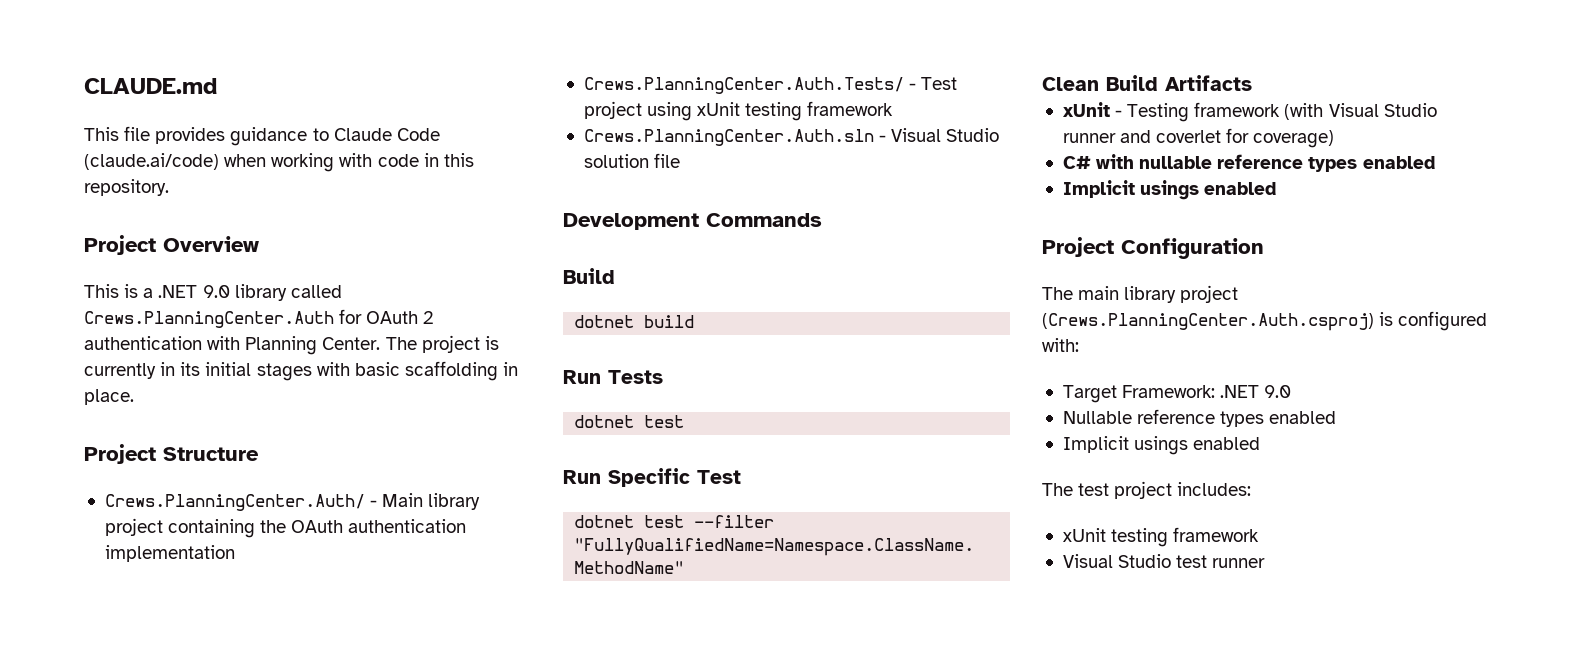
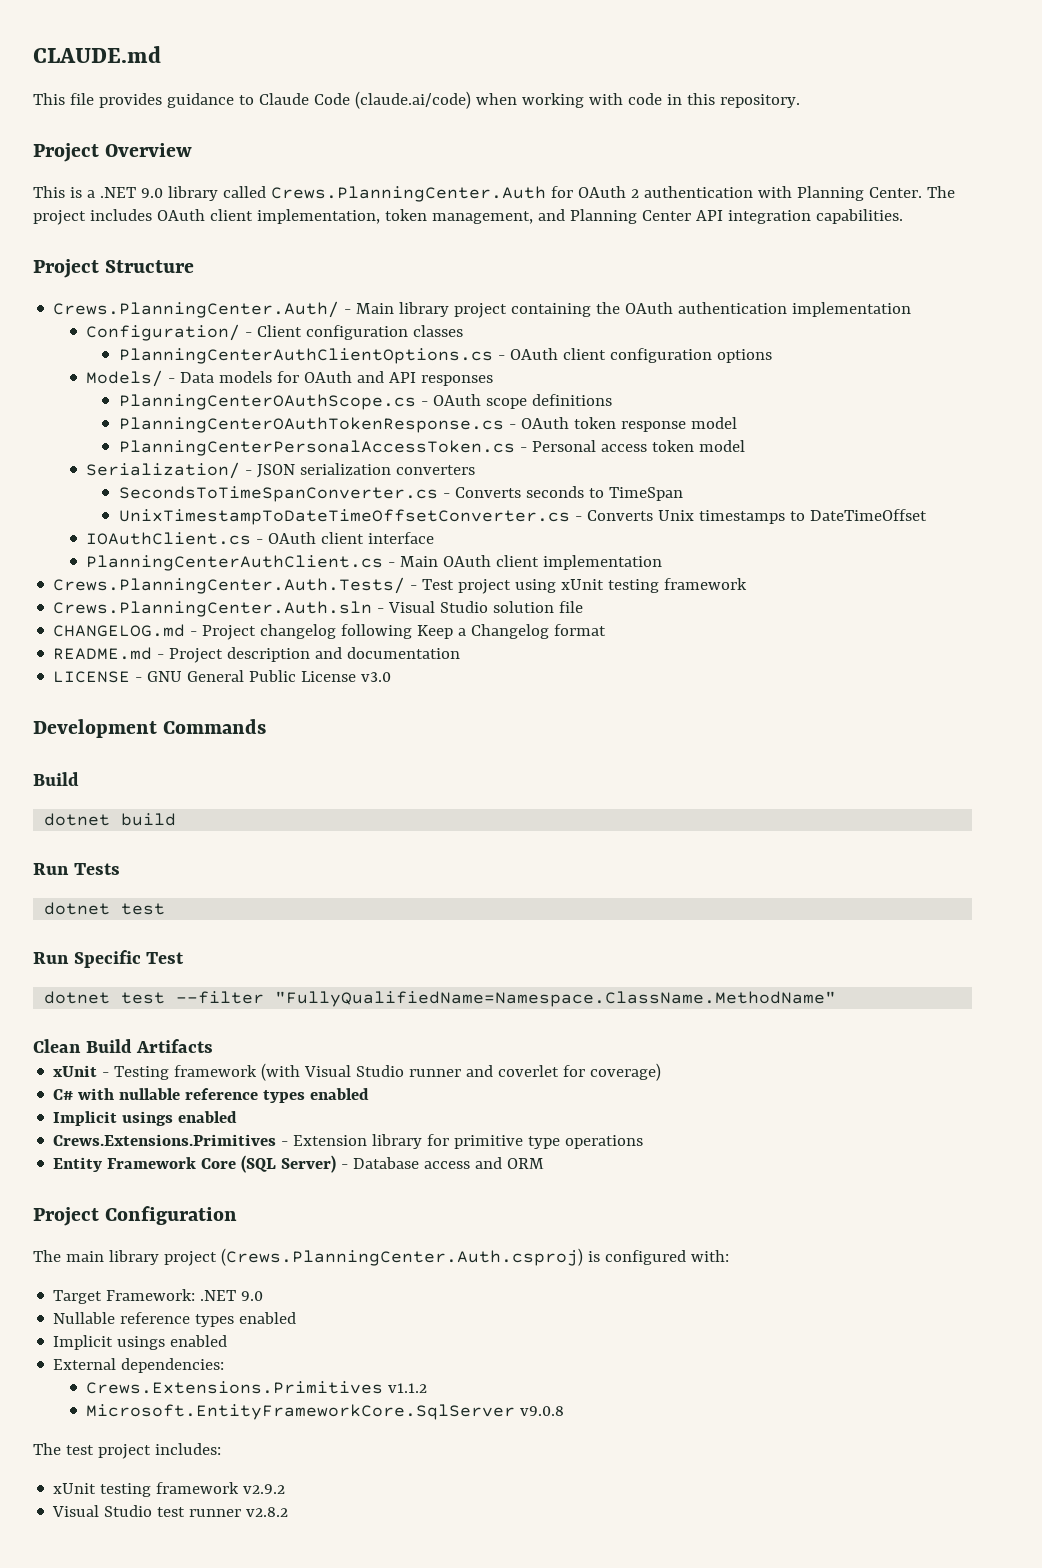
[484,336,499,350] [84,361,519,381] [84,389,134,405] is currently in its initial stages with basic scaffolding in place. -> [89,209,903,224] includes OAuth client implementation, token management, and Planning Center API integration capabilities.
(235, 553) none -> [86,324,464,341] [119,348,773,364] [86,370,494,387] [119,394,613,410] [119,417,738,433] [119,440,746,456] [86,462,476,479] [119,486,684,502] [119,509,928,525] [86,532,435,545] [86,555,663,571] // Configuration/ - Client configuration classes // PlanningCenterAuthClientOptions.cs - OAuth client configuration options // Models/ - Data models for OAuth and API responses // PlanningCenterOAuthScope.cs - OAuth scope definitions // PlanningCenterOAuthTokenResponse.cs - OAuth token response model // PlanningCenterPersonalAccessToken.cs - Personal access token model // Serialization/ - JSON serialization converters // SecondsToTimeSpanConverter.cs - Converts seconds to TimeSpan // UnixTimestampToDateTimeOffsetConverter.cs - Converts Unix timestamps to DateTimeOffset // IOAuthClient.cs - OAuth client interface // PlanningCenterAuthClient.cs - Main OAuth client implementation
(681, 160) none -> [53,624,607,640] [53,647,461,663] [53,670,392,683] // CHANGELOG.md - Project changelog following Keep a Changelog format // README.md - Project description and documentation // LICENSE - GNU General Public License v3.0
(1277, 188) none -> [53,1134,644,1149] [53,1155,545,1173] // Crews.Extensions.Primitives - Extension library for primitive type operations // Entity Framework Core (SQL Server) - Database access and ORM
(1261, 443) none -> [53,1358,225,1373] [86,1381,428,1394] [86,1404,565,1420] // External dependencies: // Crews.Extensions.Primitives v1.1.2 // Microsoft.EntityFrameworkCore.SqlServer v9.0.8
(1260, 534) none -> [243,1484,286,1494] v2.9.2
(1266, 563) none -> [246,1507,289,1517] v2.8.2

